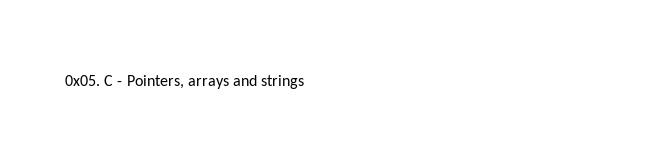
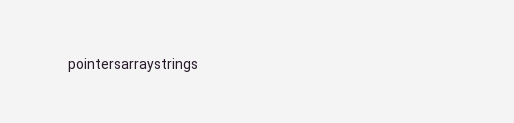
[65,75,305,89] 0x05. C - Pointers, arrays and strings -> [68,58,198,72] pointersarraystrings

